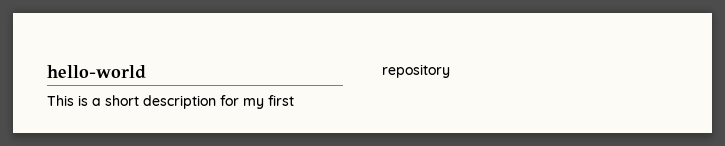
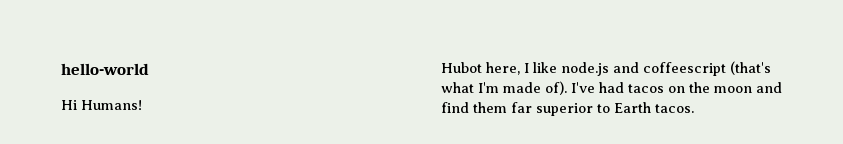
[47,95,294,109] [382,64,450,78] This is a short description for my first repository -> [61,100,142,110] [441,61,771,76] [441,81,782,95] [441,102,694,116] Hi Humans! // Hubot here, I like node.js and coffeescript (that's what I'm made of). I've had tacos on the moon and find them far superior to Earth tacos.

